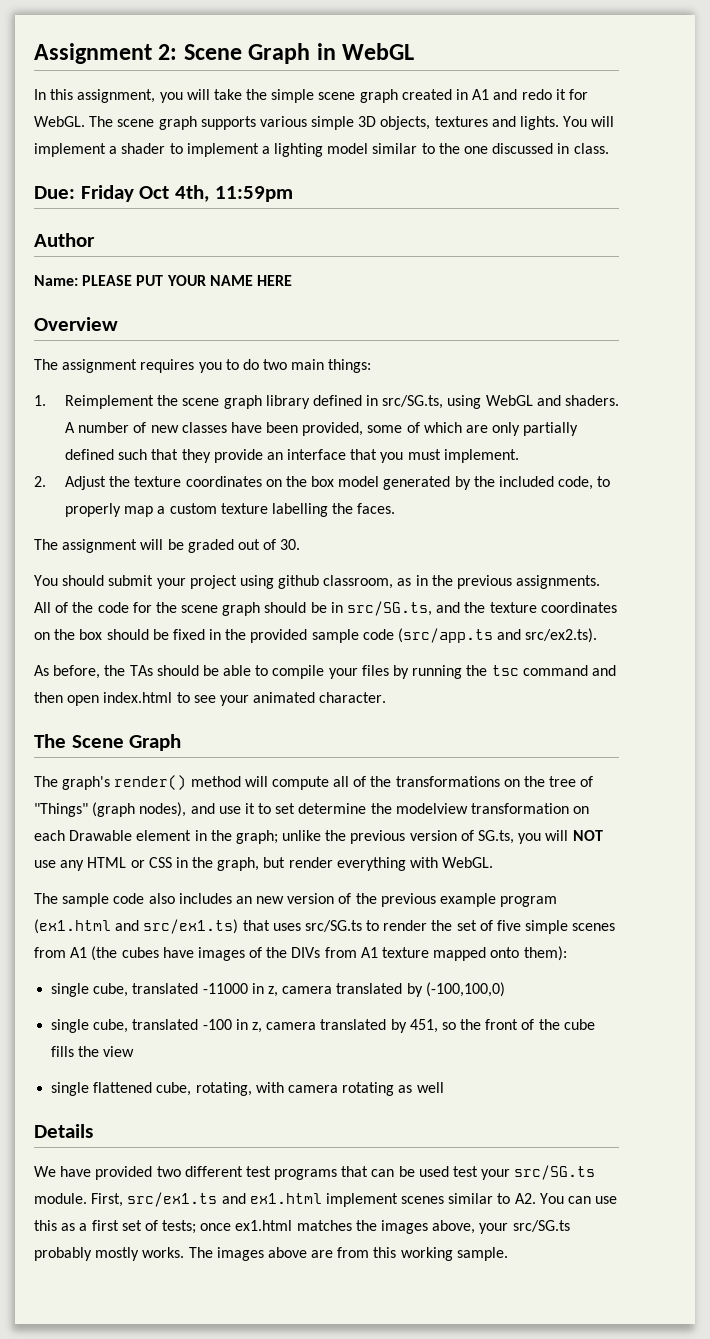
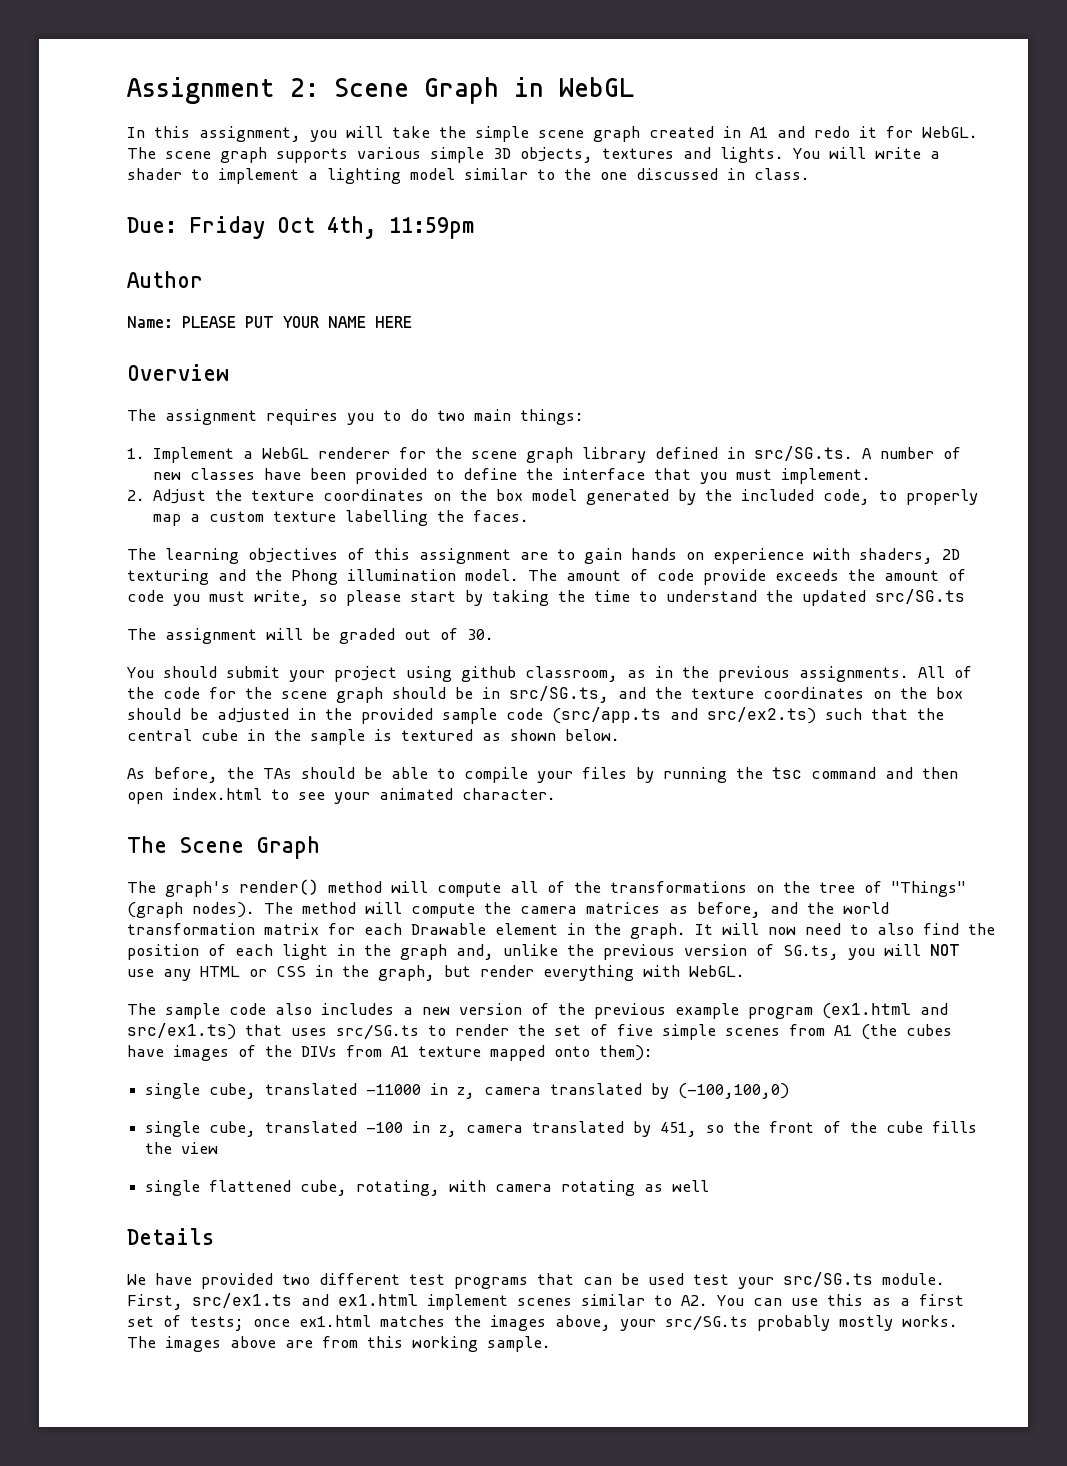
[34,143,106,157] implement -> [875,147,921,159] write
[64,395,154,409] Reimplement -> [153,447,427,463] Implement a WebGL renderer for
[382,395,619,409] src/SG.ts, using WebGL and shaders. -> [754,446,854,461] src/SG.ts.
[302,422,579,436] [64,449,283,463] provided, some of which are only partially defined such that they provide an -> [355,468,554,484] provided to define the
(396, 508) none -> [127,548,960,564] [127,569,966,585] [127,589,965,606] // The learning objectives of this assignment are to gain hands on experience with shaders, 2D texturing and the Phong illumination model. The amount of code provide exceeds the amount of code you must write, so please start by taking the time to understand the updated src/SG.ts
[172,629,205,640] fixed -> [217,708,289,723] adjusted
[525,628,598,643] src/ex2.ts). -> [707,707,944,724] [127,729,620,745] src/ex2.ts) such that the central cube in the sample is textured as shown below.
[139,802,590,817] nodes), and use it to set determine the modelview transformation on -> [192,902,889,918] [127,923,355,935] nodes). The method will compute the camera matrices as before, and the world transformation matrix for
[235,830,278,844] graph; -> [630,923,995,939] [127,944,494,960] graph. It will now need to also find the position of each light in the graph and,
[235,896,252,904] an -> [403,1007,413,1015] a

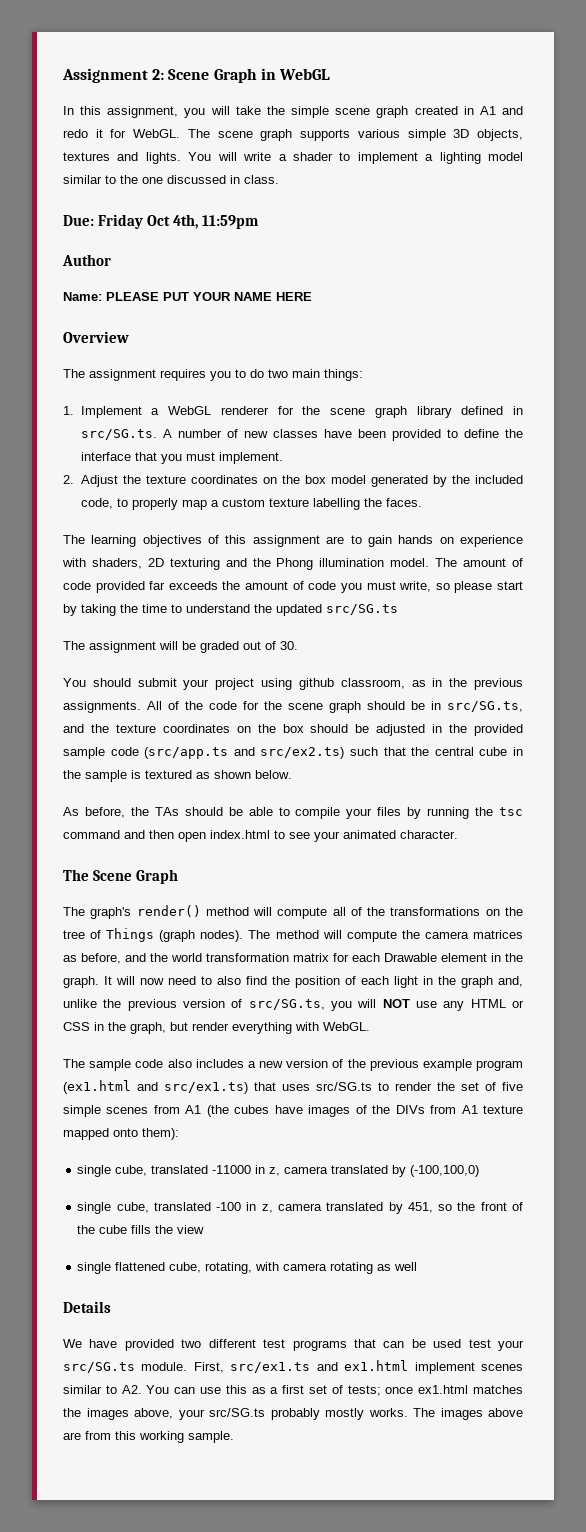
[703,569,766,585] provide -> [95,581,166,593] provided far
[891,881,966,897] "Things" -> [106,928,155,942] Things
[783,945,839,960] SG.ts, -> [248,999,325,1010] src/SG.ts,

